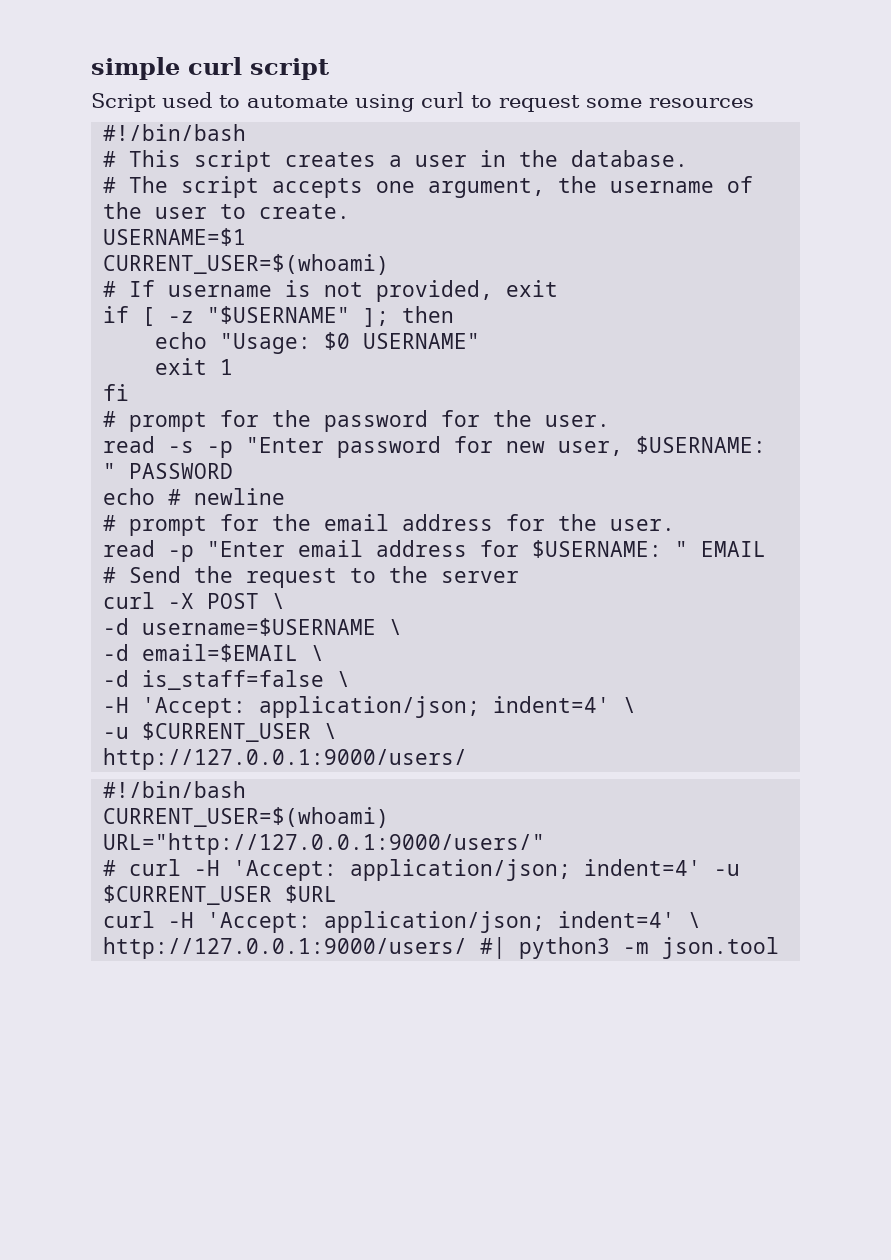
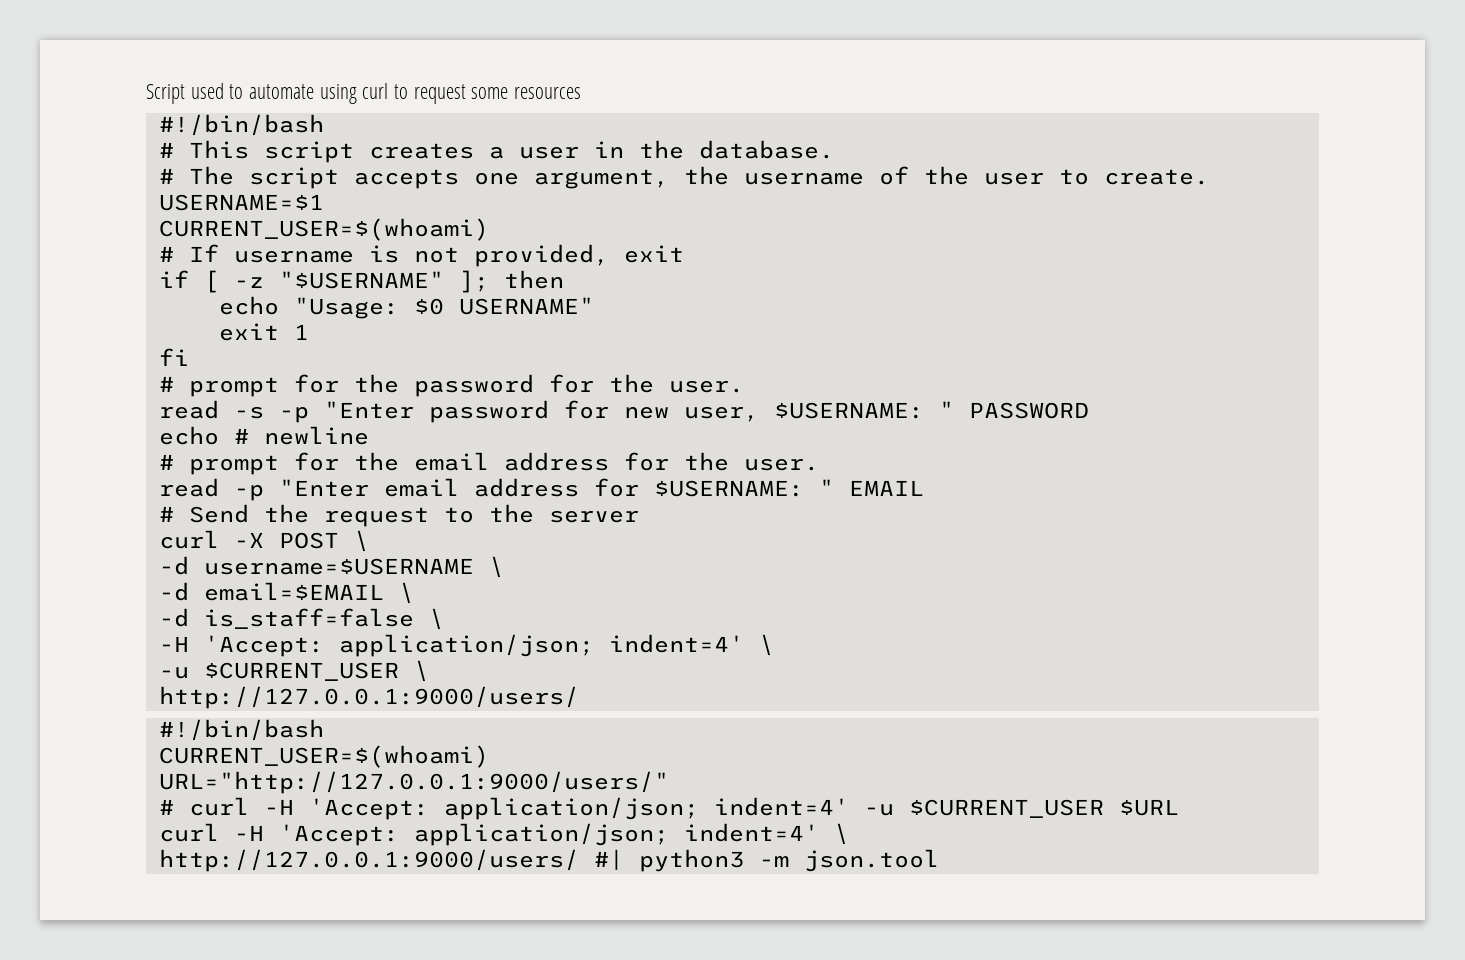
[91,57,329,80] simple curl script // -> (146, 94) none

